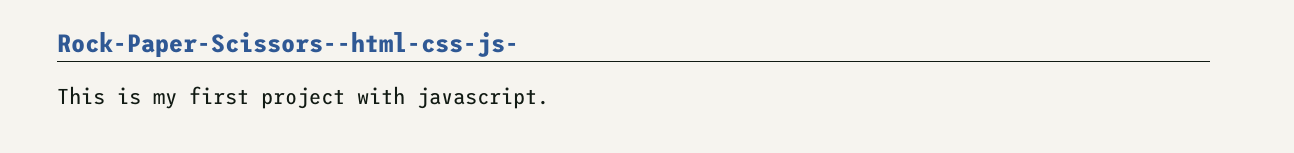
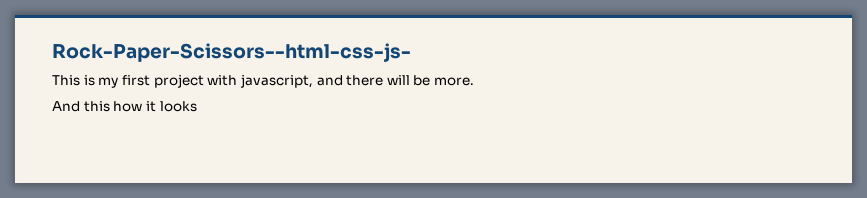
[417,87,549,109] javascript. -> [239,74,475,88] [52,101,197,112] javascript, and there will be more. // And this how it looks

